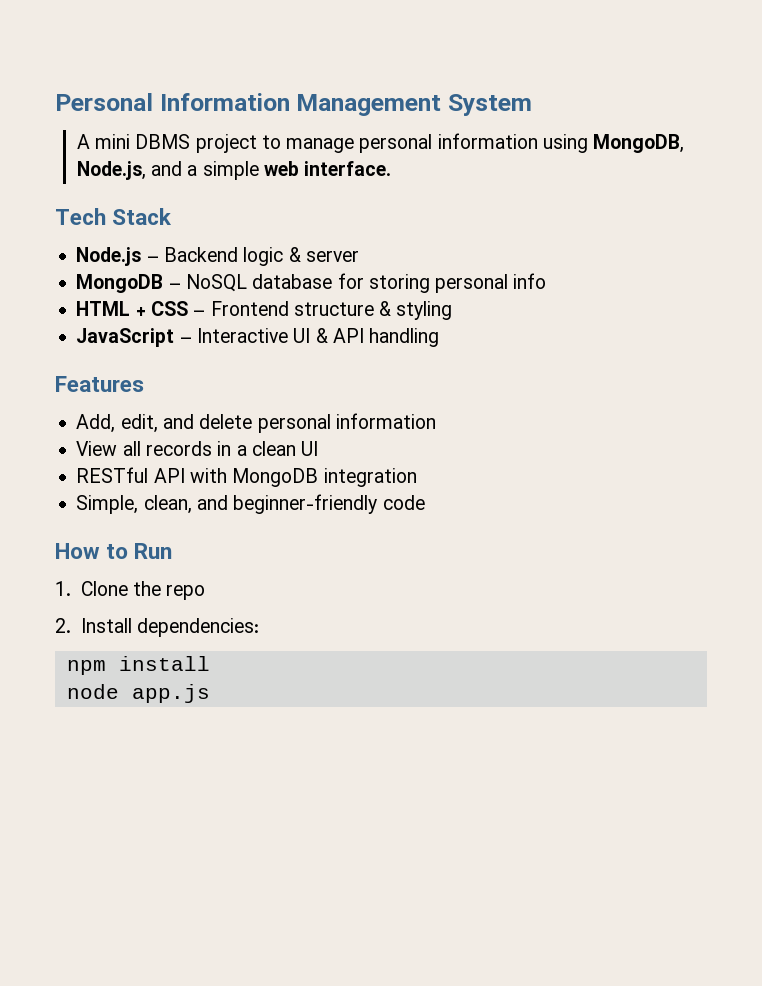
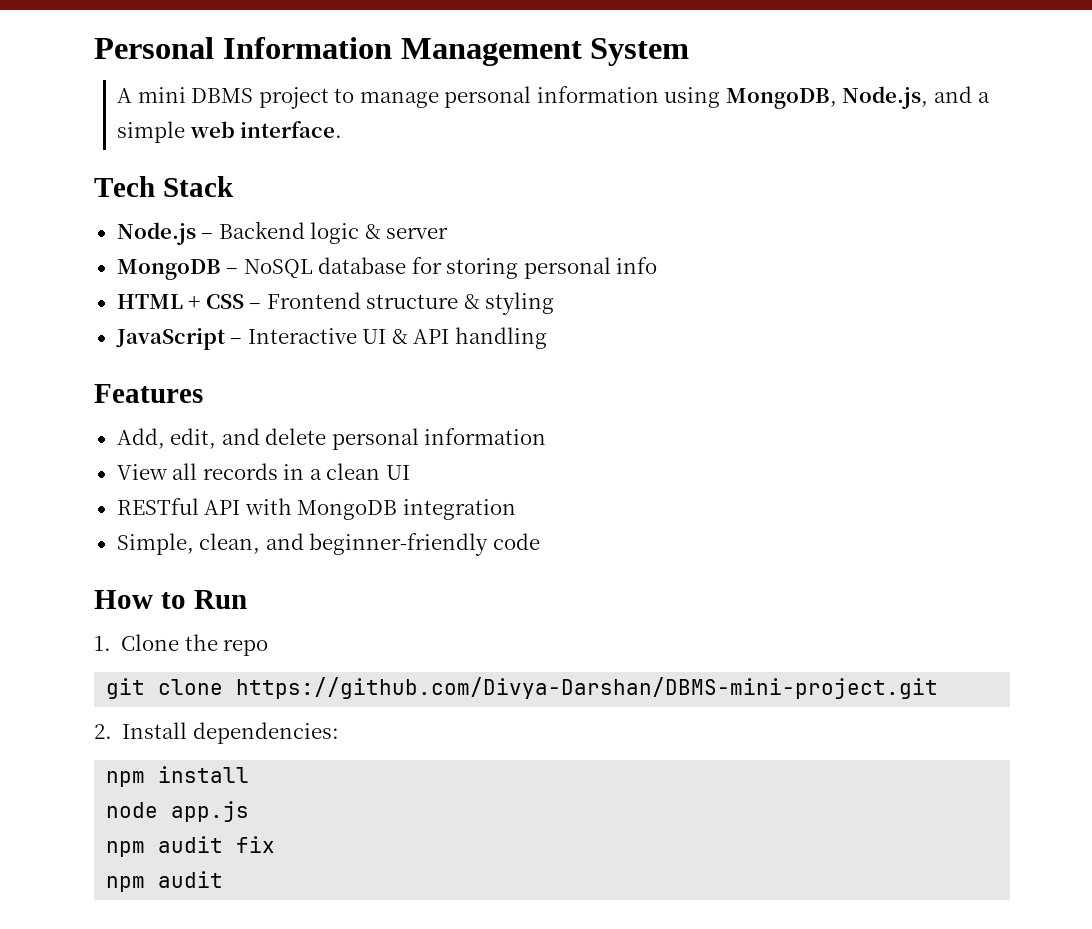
(206, 592) none -> [106,677,939,699] // git clone https://github.com/Divya-Darshan/DBMS-mini-project.git
(210, 693) none -> [106,836,276,857] [106,871,224,892] // npm audit fix // npm audit

